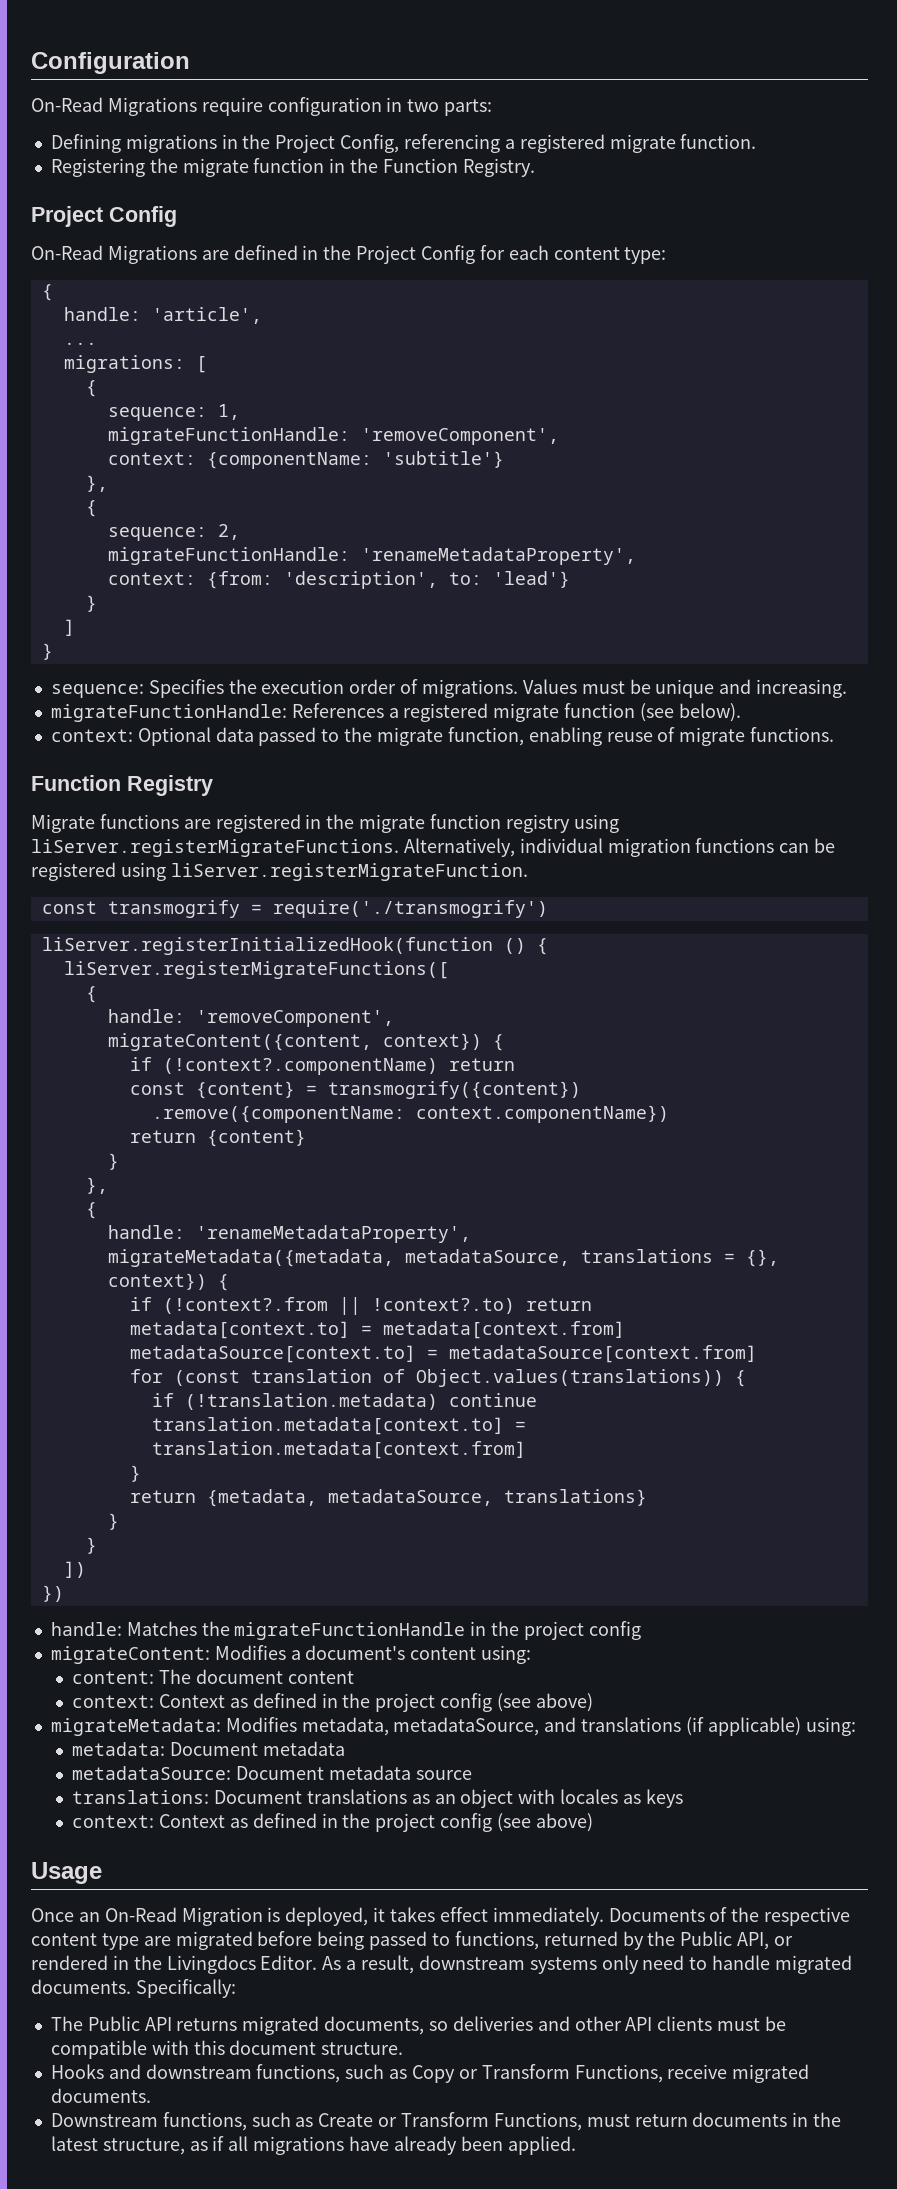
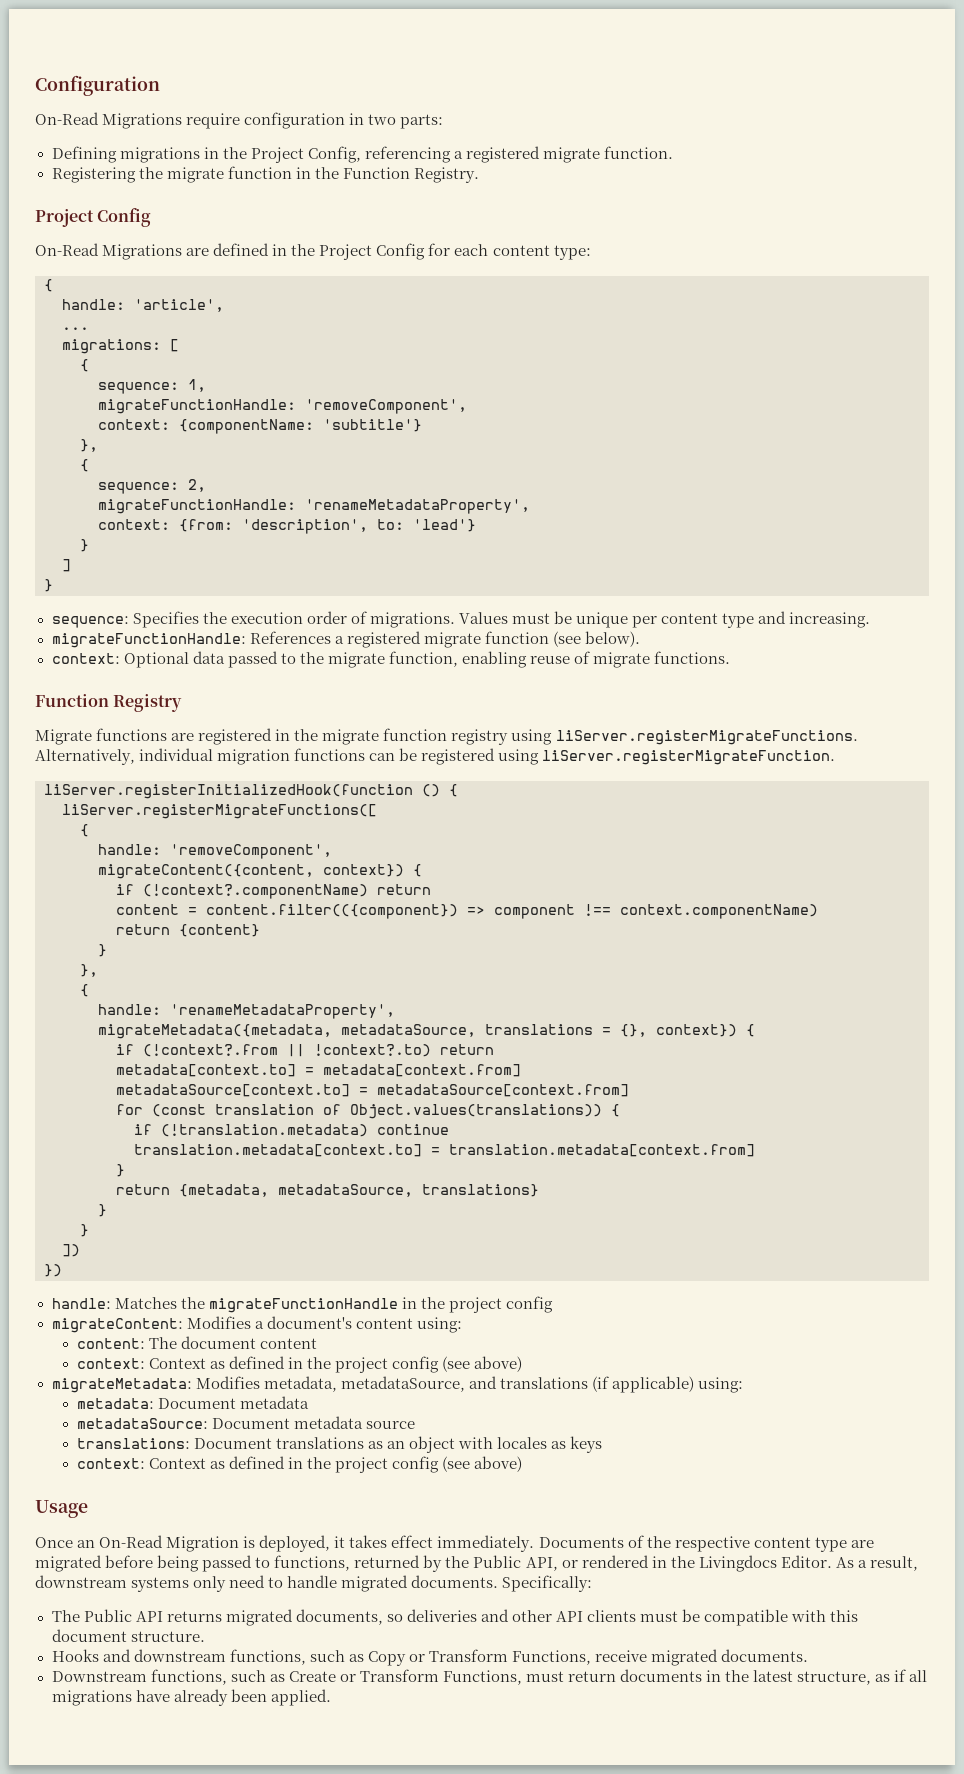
(715, 688) none -> [632,613,755,628] per content type
[41,900,548,918] // const transmogrify = require('./transmogrify') -> (836, 757) none
[129,1081,581,1099] [151,1105,669,1123] const {content} = transmogrify({content}) // .remove({componentName: context.componentName}) -> [116,904,818,919] content = content.filter(({component}) => component !== context.componentName)

